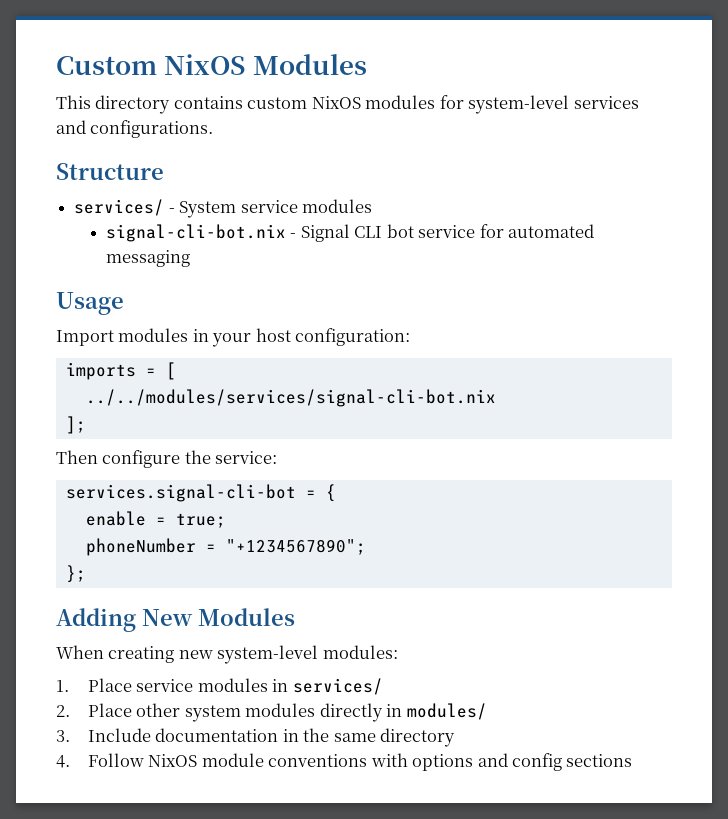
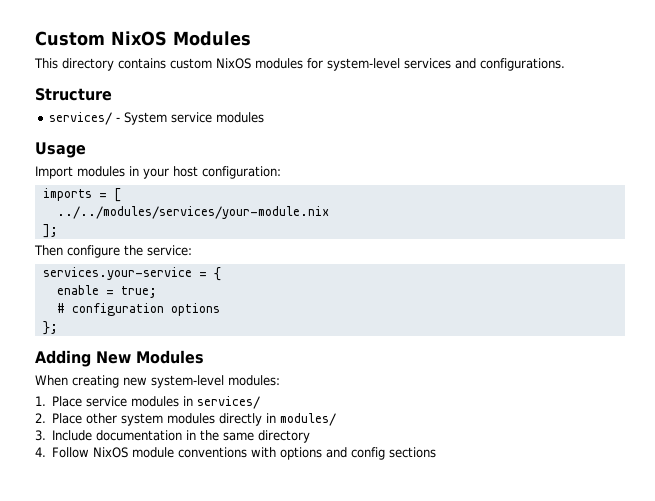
[105,224,595,242] [105,250,190,267] // signal-cli-bot.nix - Signal CLI bot service for automated messaging -> (264, 117) none
[85,389,496,407] ../../modules/services/signal-cli-bot.nix -> [56,206,329,219] ../../modules/services/your-module.nix
[65,484,296,502] services.signal-cli-bot -> [42,267,192,280] services.your-service
[85,538,366,556] phoneNumber = "+1234567890"; -> [56,303,220,316] # configuration options

